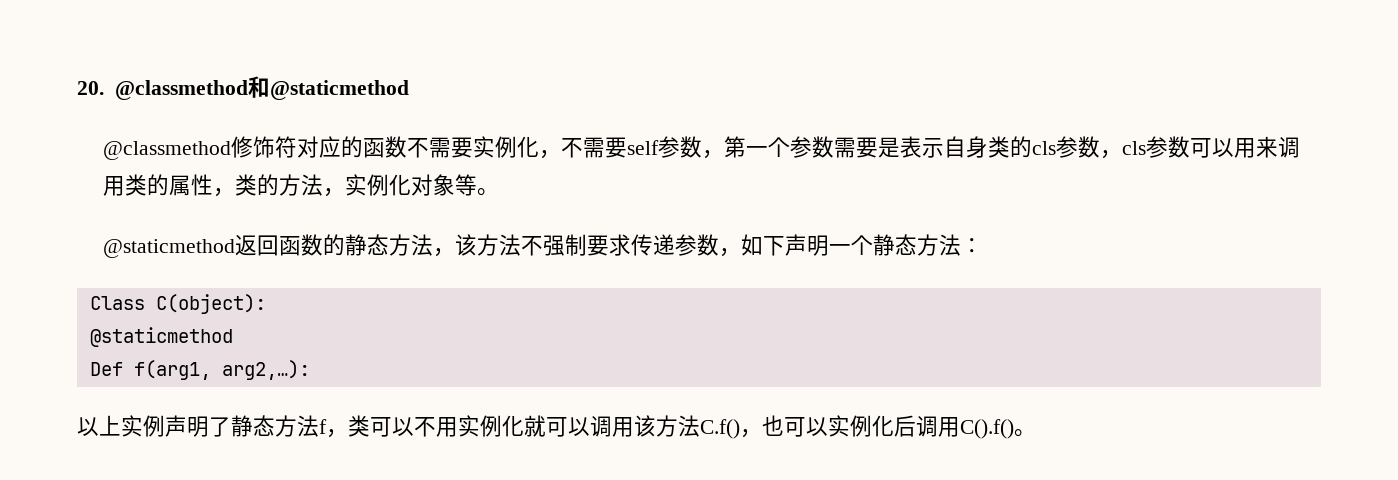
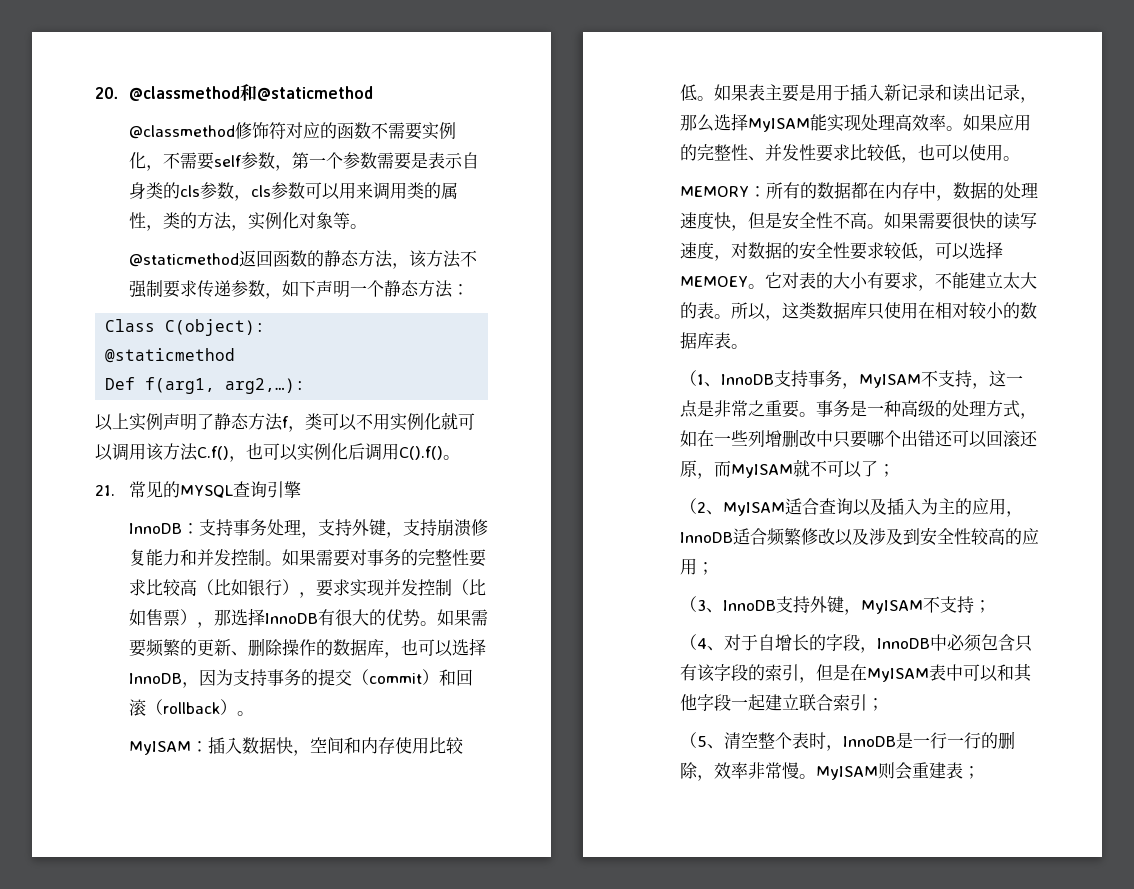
(1036, 433) none -> [95,481,301,498] [128,519,488,538] [128,549,486,567] [128,579,486,598] [128,608,488,628] [128,638,486,658] [128,669,473,688] [128,699,254,716] [128,737,464,756] [679,84,1037,103] [679,113,1031,132] [679,144,1020,163] [679,182,1038,201] [679,212,1037,231] [679,241,1003,261] [679,272,1037,291] [679,302,1037,321] [679,332,748,349] [679,370,1023,389] [679,400,1037,419] [679,429,1038,448] [679,459,895,479] [679,498,1023,517] [679,528,1039,546] [679,558,714,575] [679,596,991,615] [679,634,1032,653] [679,663,1032,683] [679,694,884,711] [679,731,1015,751] [679,762,980,781] // 21.常见的MYSQL查询引擎 // InnoDB：支持事务处理，支持外键，支持崩溃修复能力和并发控制。如果需要对事务的完整性要求比较高（比如银行），要求实现并发控制（比如售票），那选择InnoDB有很大的优势。如果需要频繁的更新、删除操作的数据库，也可以选择InnoDB，因为支持事务的提交（commit）和回滚（rollback）。 // MyISAM：插入数据快，空间和内存使用比较低。如果表主要是用于插入新记录和读出记录，那么选择MyISAM能实现处理高效率。如果应用的完整性、并发性要求比较低，也可以使用。 // MEMORY：所有的数据都在内存中，数据的处理速度快，但是安全性不高。如果需要很快的读写速度，对数据的安全性要求较低，可以选择MEMOEY。它对表的大小有要求，不能建立太大的表。所以，这类数据库只使用在相对较小的数据库表。 // （1、InnoDB支持事务，MyISAM不支持，这一点是非常之重要。事务是一种高级的处理方式，如在一些列增删改中只要哪个出错还可以回滚还原，而MyISAM就不可以了； // （2、MyISAM适合查询以及插入为主的应用，InnoDB适合频繁修改以及涉及到安全性较高的应用； // （3、InnoDB支持外键，MyISAM不支持； // （4、对于自增长的字段，InnoDB中必须包含只有该字段的索引，但是在MyISAM表中可以和其他字段一起建立联合索引； // （5、清空整个表时，InnoDB是一行一行的删除，效率非常慢。MyISAM则会重建表；

